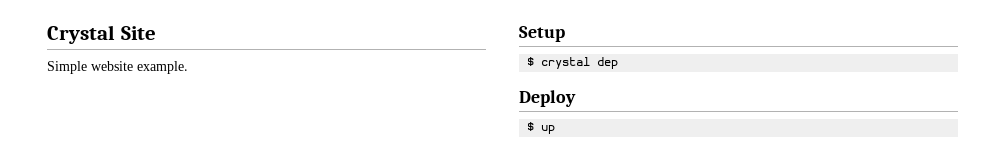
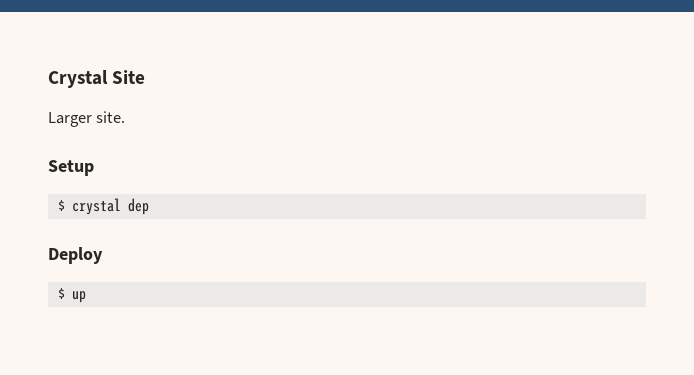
[47,61,188,74] Simple website example. -> [48,111,126,127] Larger site.

